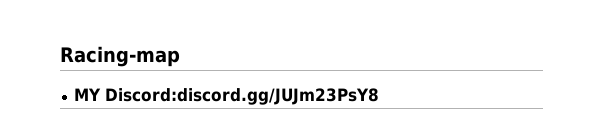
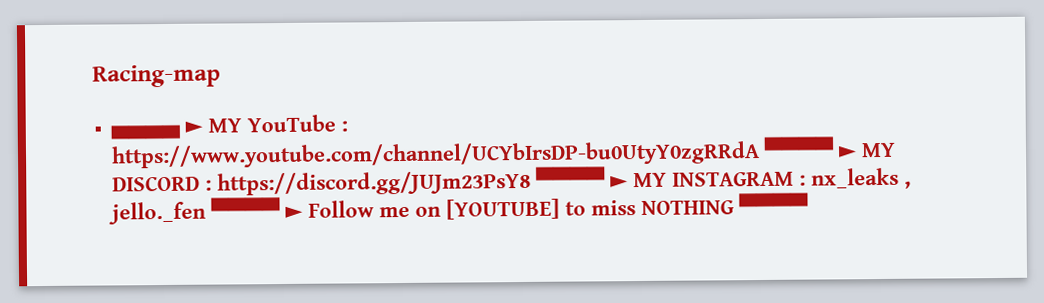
[73,88,379,105] MY Discord:discord.gg/JUJm23PsY8 -> [109,114,348,140] [110,136,896,169] [111,166,911,196] [107,192,809,225] ▄▄▄▄ ► MY YouTube : https://www.youtube.com/channel/UCYbIrsDP-bu0UtyY0zgRRdA ▀▀▀▀ ► MY DISCORD : https://discord.gg/JUJm23PsY8 ▀▀▀▀ ► MY INSTAGRAM : nx_leaks , jello._fen ▀▀▀▀ ► Follow me on [YOUTUBE] to miss NOTHING ▀▀▀▀

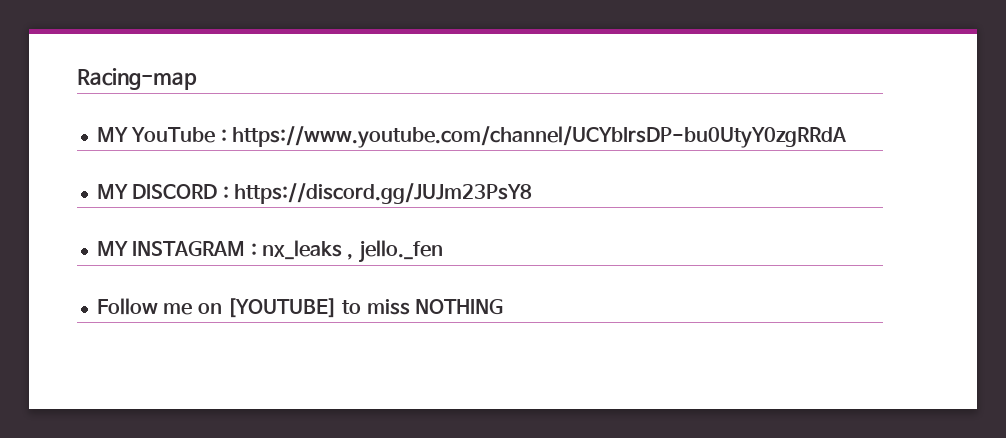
[109,120,203,140] ▄▄▄▄ ► -> (197, 79) none
[762,136,857,158] ▀▀▀▀ ► -> (846, 137) //
[534,166,628,188] ▀▀▀▀ ► -> (532, 193) //
[209,197,303,219] ▀▀▀▀ ► -> (443, 251) //
[737,192,809,215] ▀▀▀▀ -> (504, 307) none

